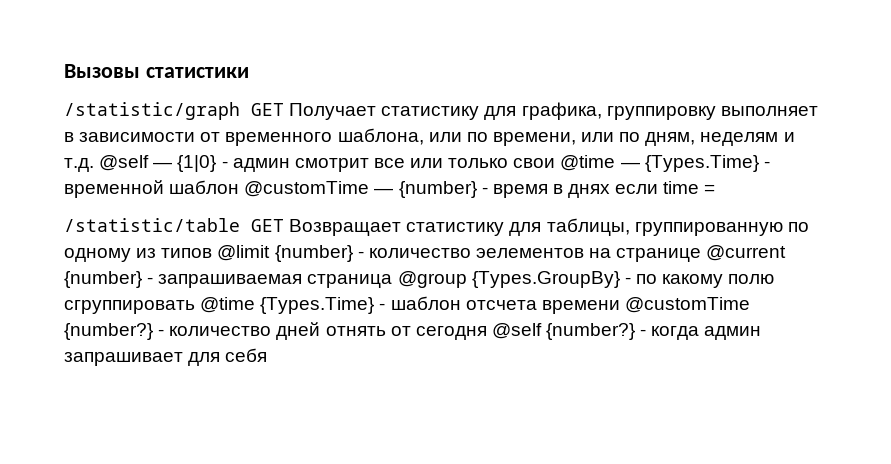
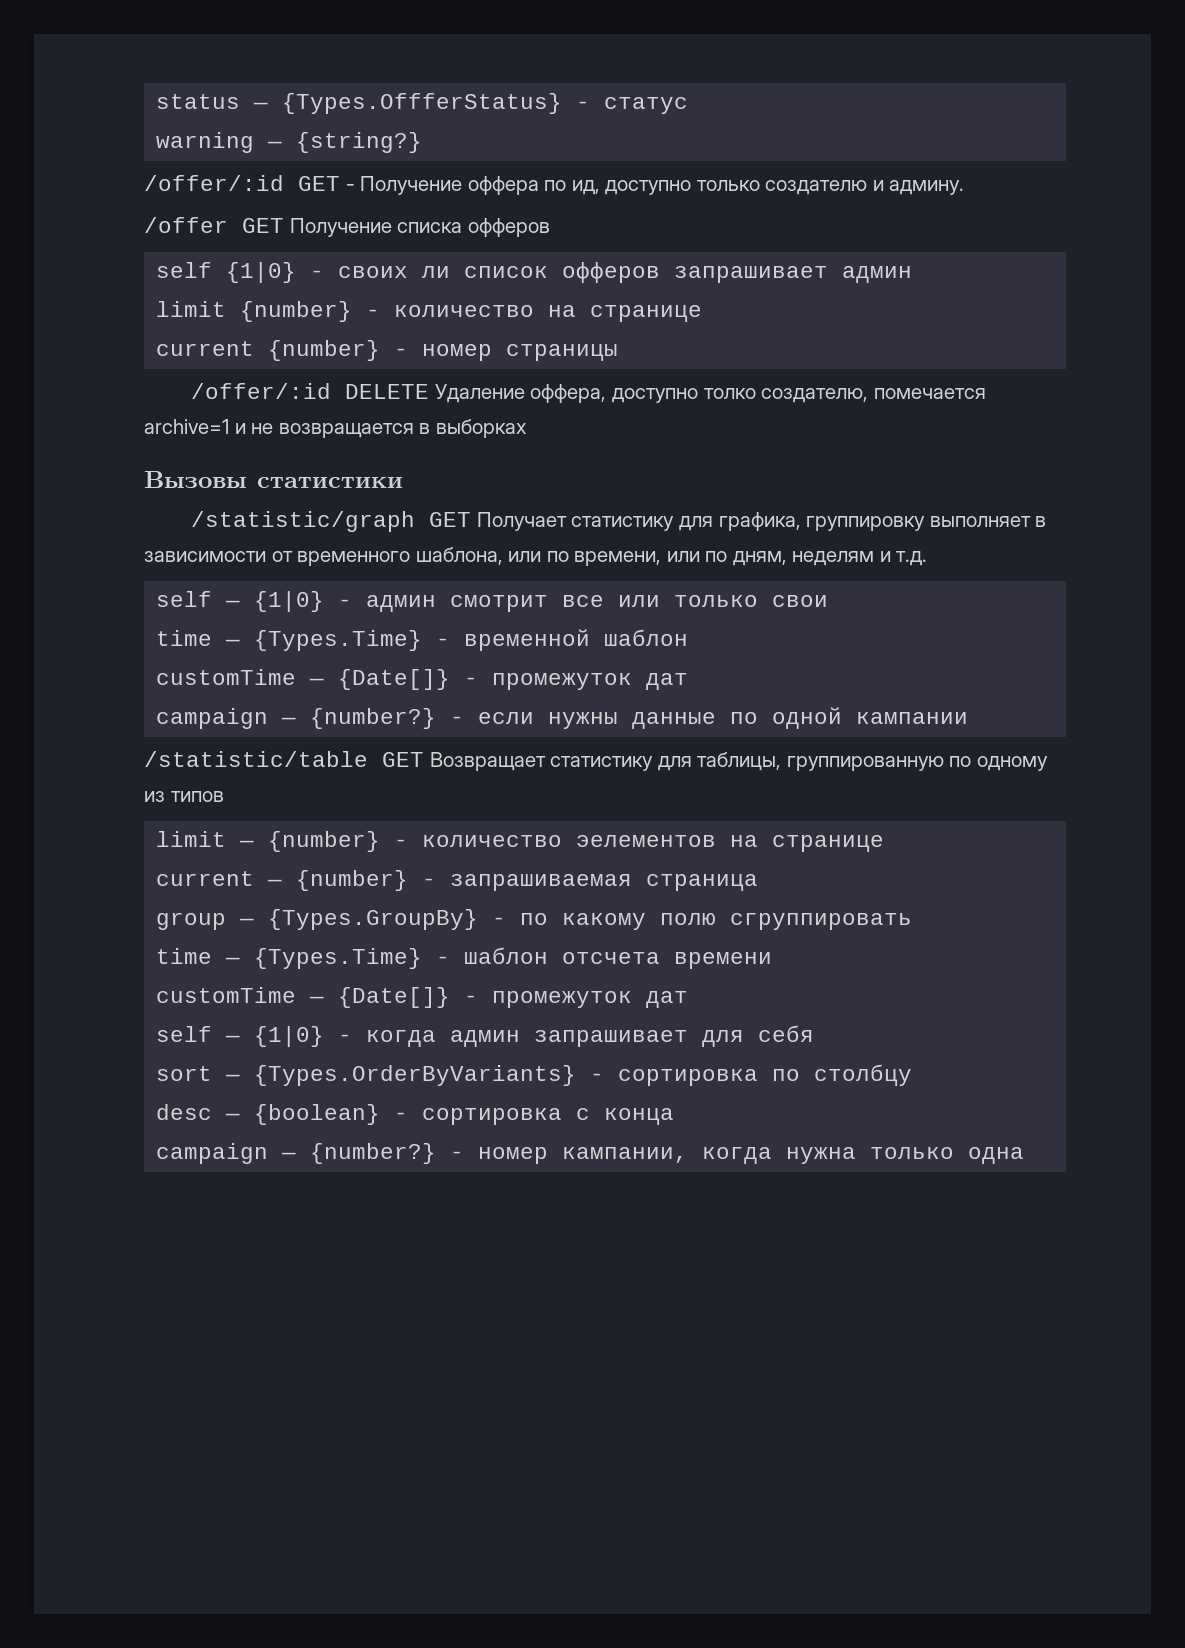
(64, 71) none -> [156,93,689,114] [156,132,423,153] [144,175,965,195] [144,217,550,237] [156,262,913,283] [156,301,703,322] [156,340,619,361] [191,383,986,403] [144,419,527,438] status — {Types.OffferStatus} - статус // warning — {string?} // /offer/:id GET - Получение оффера по ид, доступно только создателю и админу. // /offer GET Получение списка офферов // self {1|0} - своих ли список офферов запрашивает админ // limit {number} - количество на странице // current {number} - номер страницы // /offer/:id DELETE Удаление оффера, доступно толко создателю, помечается archive=1 и не возвращается в выборках //
[99,155,150,171] @self -> [156,591,213,607] // self
[560,155,616,171] @time -> [156,630,213,646] // time
[244,181,716,198] @customTime — {number} - время в днях если time = -> [156,669,689,690] [156,707,969,729] // customTime — {Date[]} - промежуток дат // campaign — {number?} - если нужны данные по одной кампании
[217,245,271,261] @limit -> [156,831,255,847] // limit —
[706,245,787,261] @current -> [156,871,283,886] // current —
[397,271,467,288] @group -> [156,912,255,930] // group —
[200,297,256,313] @time -> [156,948,241,964] // time —
[624,297,750,313] [64,322,636,340] @customTime {number?} - количество дней отнять от сегодня @self {number?} -> [156,987,689,1008] [156,1026,325,1047] // customTime — {Date[]} - промежуток дат // self — {1|0}
(268, 355) none -> [156,1064,913,1086] [156,1104,675,1125] [156,1143,1025,1164] // sort — {Types.OrderByVariants} - сортировка по столбцу // desc — {boolean} - сортировка с конца // campaign — {number?} - номер кампании, когда нужна только одна

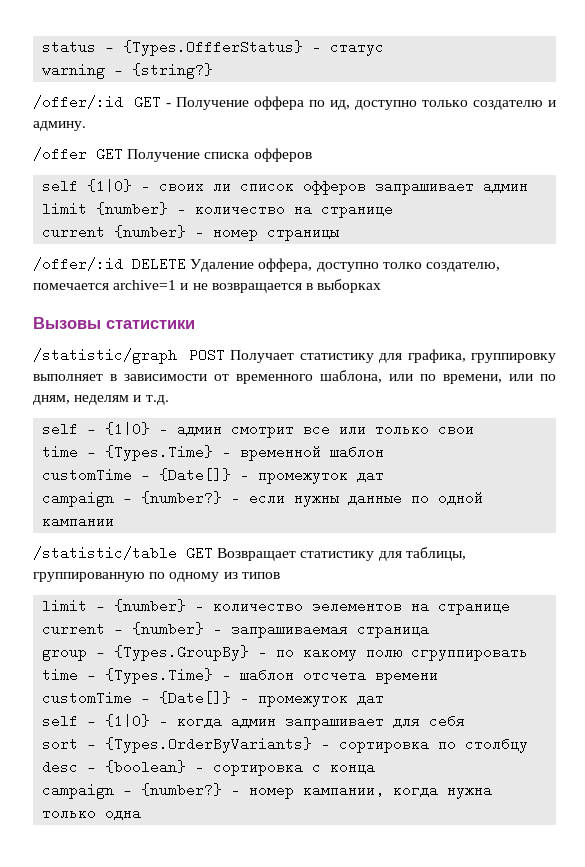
[429,512,472,527] GET -> [188,348,225,362] POST

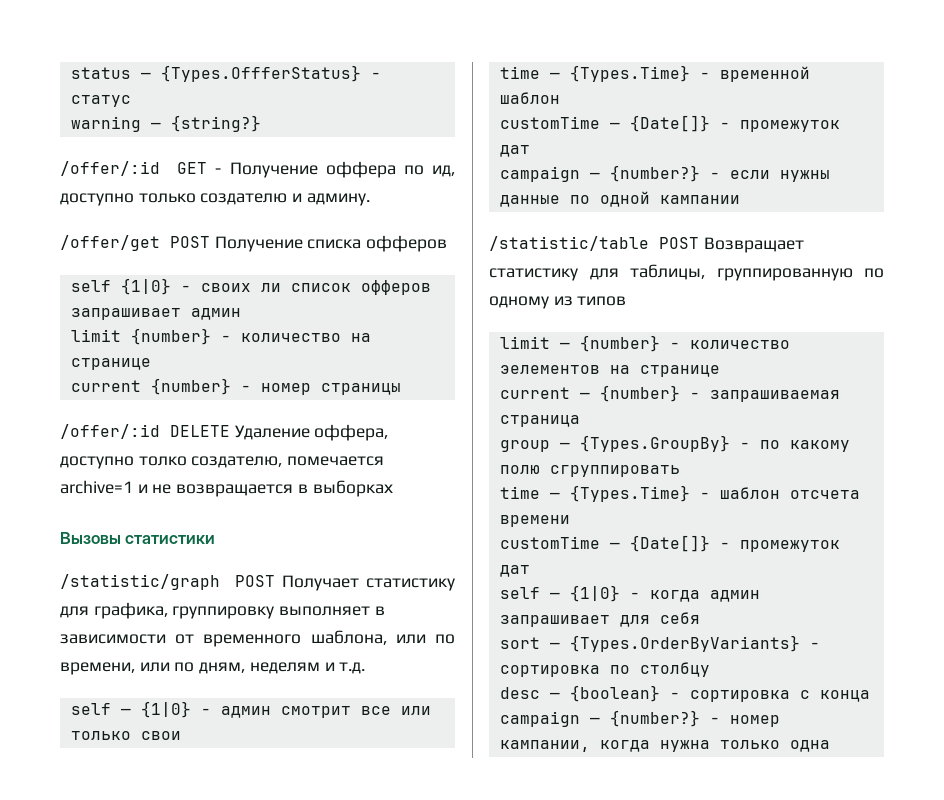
[33,147,123,161] /offer GET -> [60,235,210,251] /offer/get POST
[186,546,213,560] GET -> [659,237,699,249] POST

